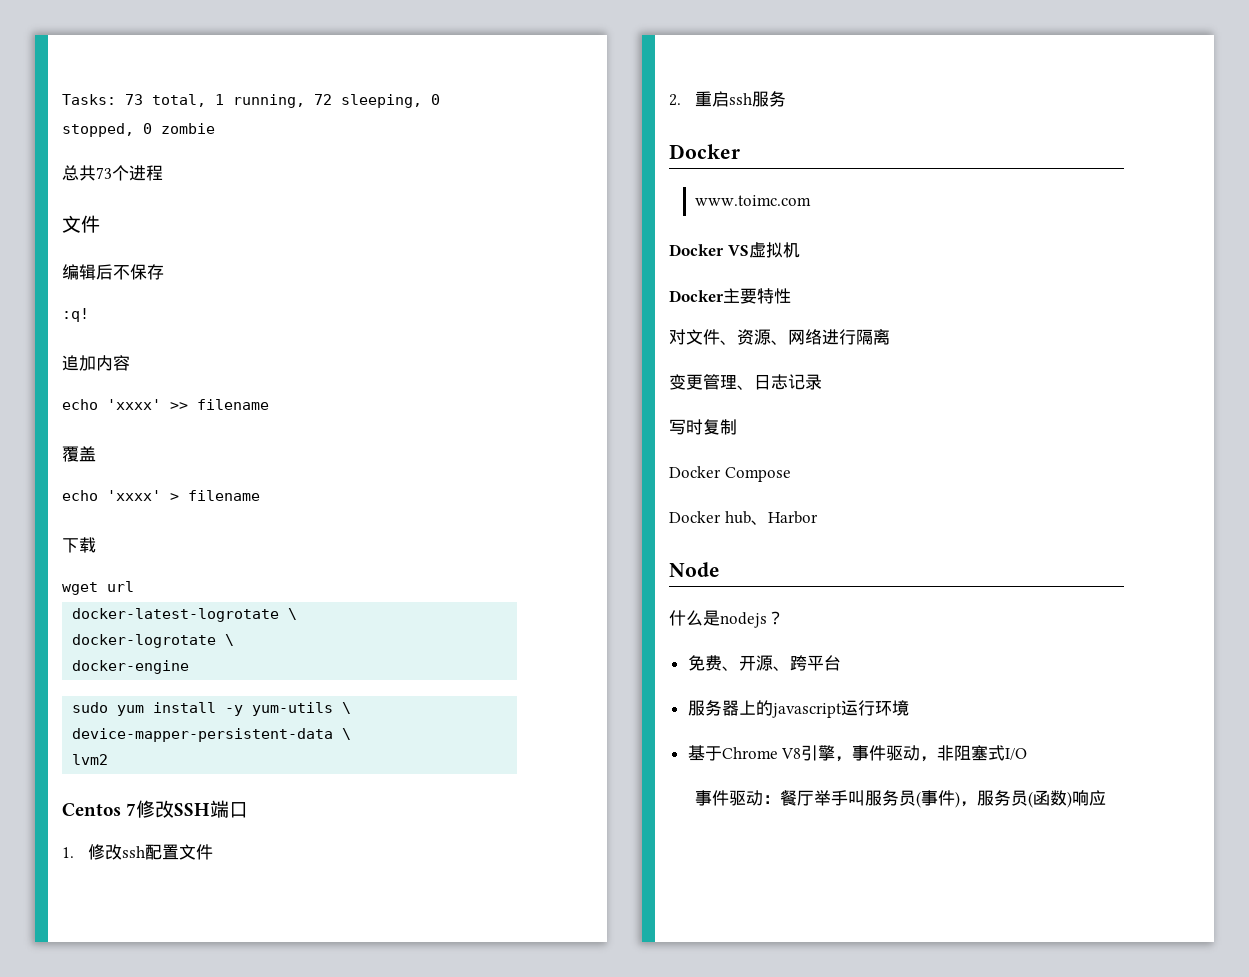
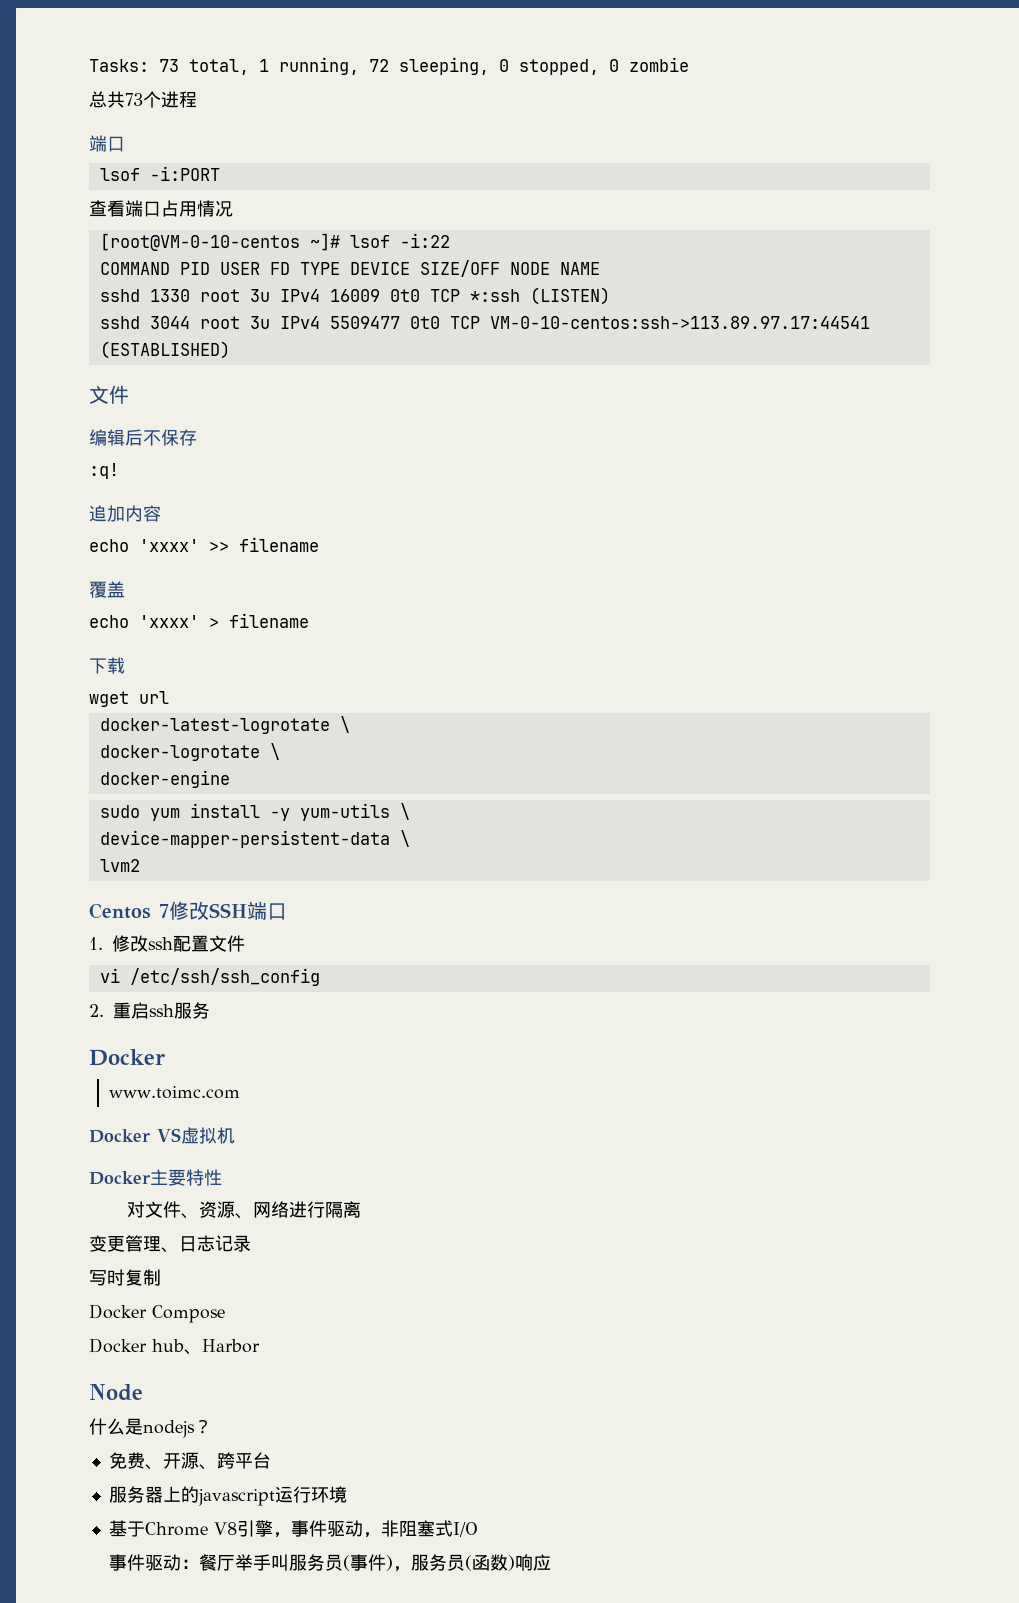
(163, 173) none -> [89,135,125,152] [99,166,220,181] [89,200,233,217] [99,233,450,251] [99,260,600,277] [99,287,610,305] [99,316,870,329] [99,341,230,359] // 端口 // lsof -i:PORT // 查看端口占用情况 // [root@VM-0-10-centos ~]# lsof -i:22 // COMMAND PID USER FD TYPE DEVICE SIZE/OFF NODE NAME // sshd 1330 root 3u IPv4 16009 0t0 TCP *:ssh (LISTEN) // sshd 3044 root 3u IPv4 5509477 0t0 TCP VM-0-10-centos:ssh->113.89.97.17:44541 (ESTABLISHED)
(214, 852) none -> [99,968,320,986] // vi /etc/ssh/ssh_config

